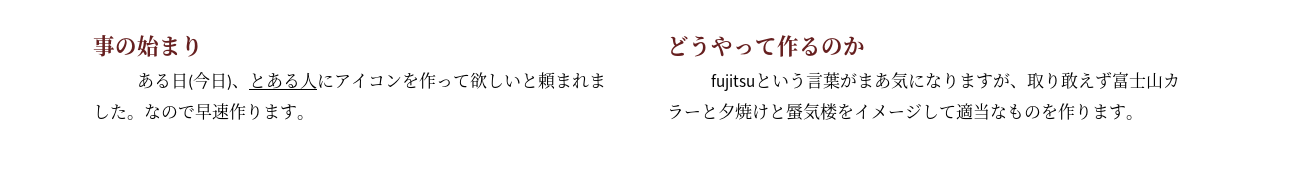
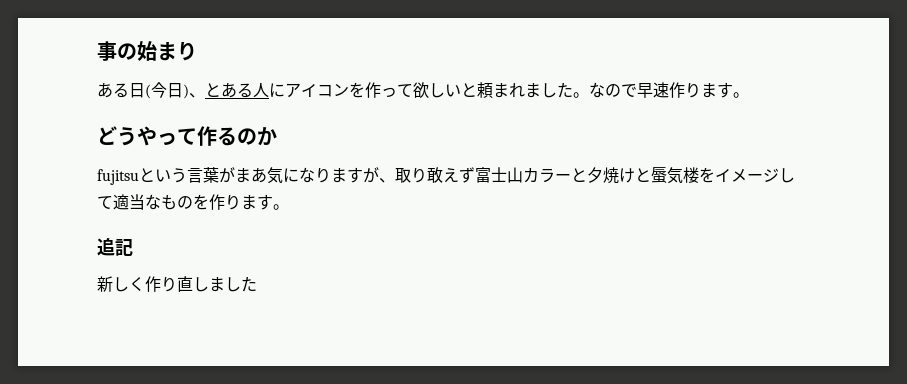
(1143, 117) none -> [97,238,133,256] [97,276,257,292] // 追記 // 新しく作り直しました

